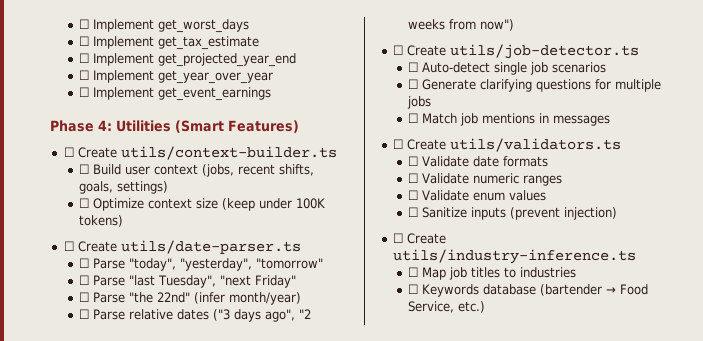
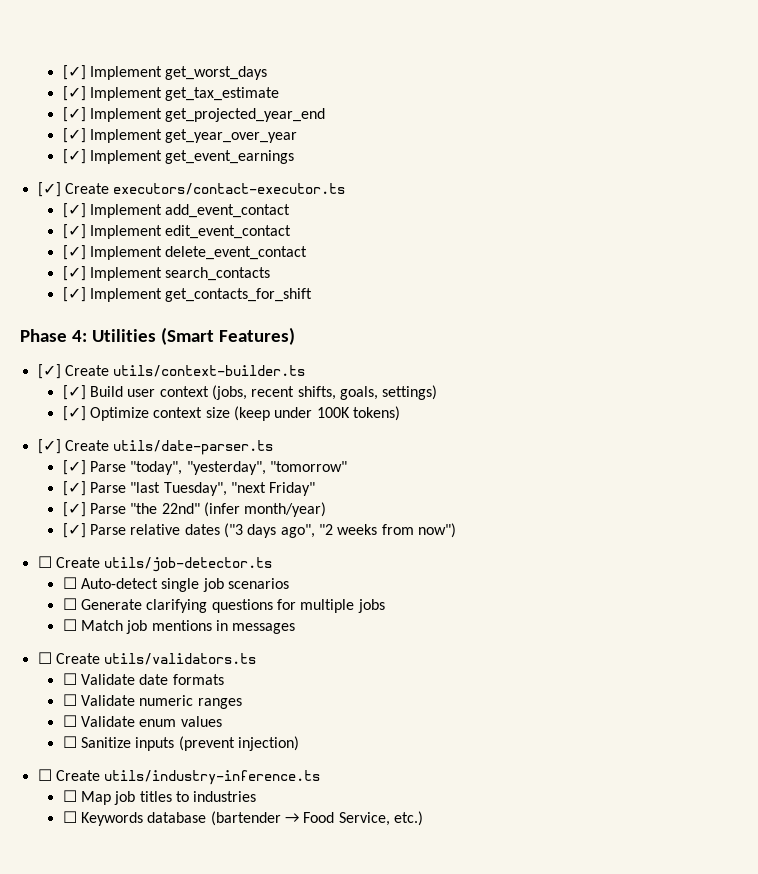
[78,19,89,29] ☐ -> [62,65,86,80] [✓]
[78,36,89,46] ☐ -> [62,86,86,101] [✓]
[78,53,89,63] ☐ -> [62,107,86,122] [✓]
[78,70,89,80] ☐ -> [62,128,86,143] [✓]
[78,87,89,97] ☐ -> [62,149,86,164] [✓]
(271, 94) none -> [37,182,346,197] [62,203,291,218] [62,224,292,239] [62,245,308,260] [62,266,271,281] [62,287,313,302] // [✓] Create executors/contact-executor.ts // [✓] Implement add_event_contact // [✓] Implement edit_event_contact // [✓] Implement delete_event_contact // [✓] Implement search_contacts // [✓] Implement get_contacts_for_shift
[63,147,74,157] ☐ -> [37,364,61,379] [✓]
[78,164,89,174] ☐ -> [62,385,86,400] [✓]
[78,198,89,208] ☐ -> [62,406,86,421] [✓]
[63,241,74,251] ☐ -> [37,439,61,454] [✓]
[78,258,89,268] ☐ -> [62,460,86,475] [✓]
[78,275,89,285] ☐ -> [62,481,86,496] [✓]
[78,292,89,302] ☐ -> [62,502,86,517] [✓]
[78,309,89,319] ☐ -> [62,523,86,538] [✓]

